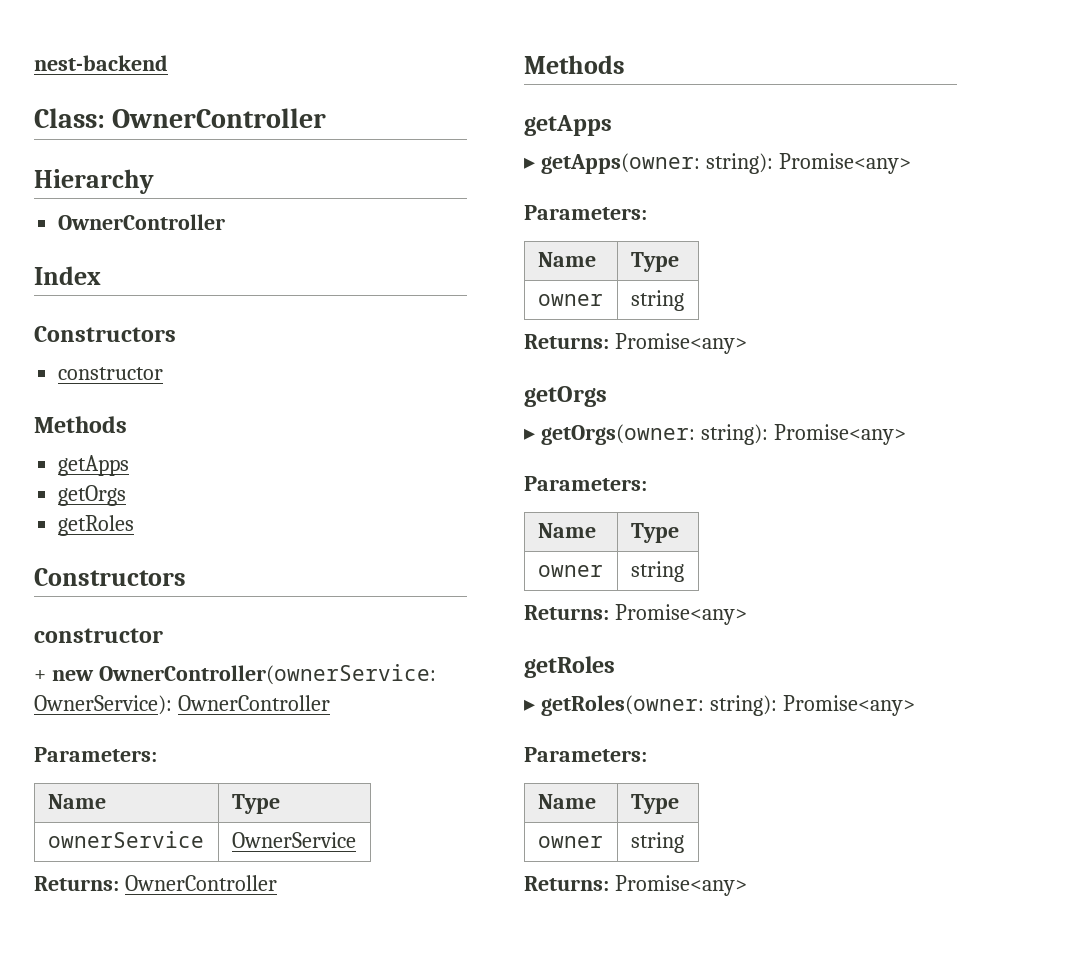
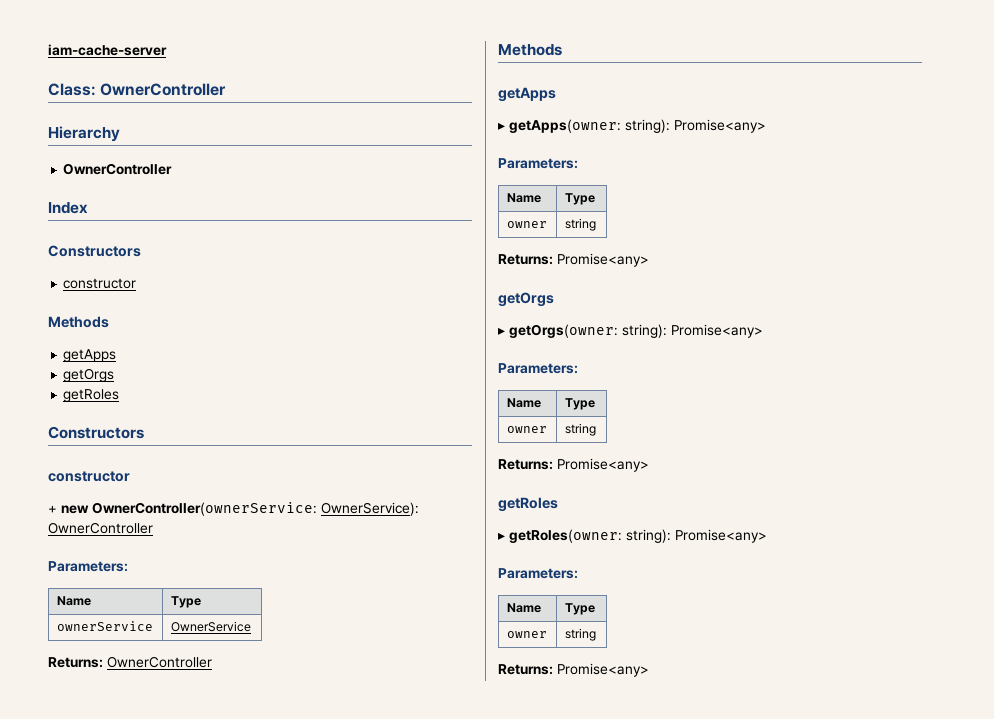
[34,55,168,71] nest-backend -> [48,44,167,56] iam-cache-server

